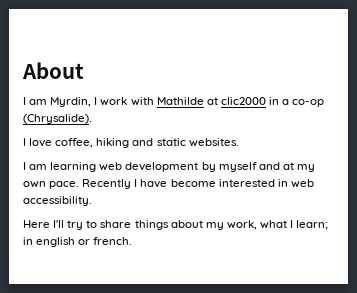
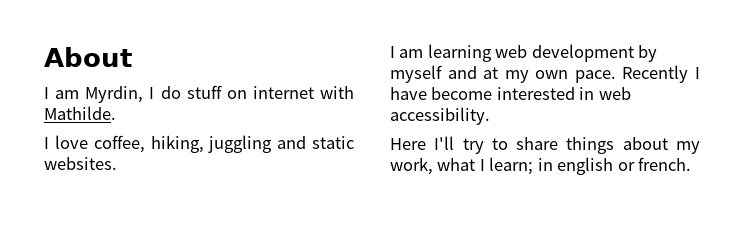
[100,97,325,107] [23,114,92,124] work with Mathilde at clic2000 in a co-op (Chrysalide). -> [160,85,354,99] [44,106,116,120] do stuff on internet with Mathilde.
[96,138,130,148] hiking -> [150,135,273,153] hiking, juggling

